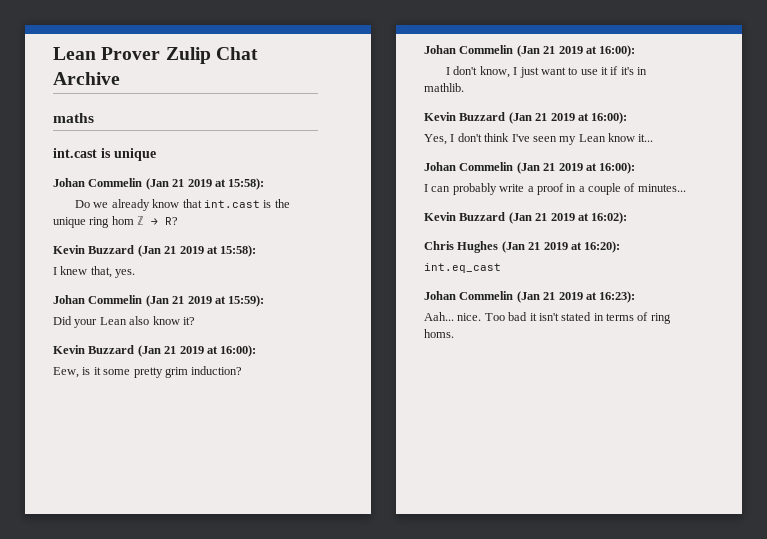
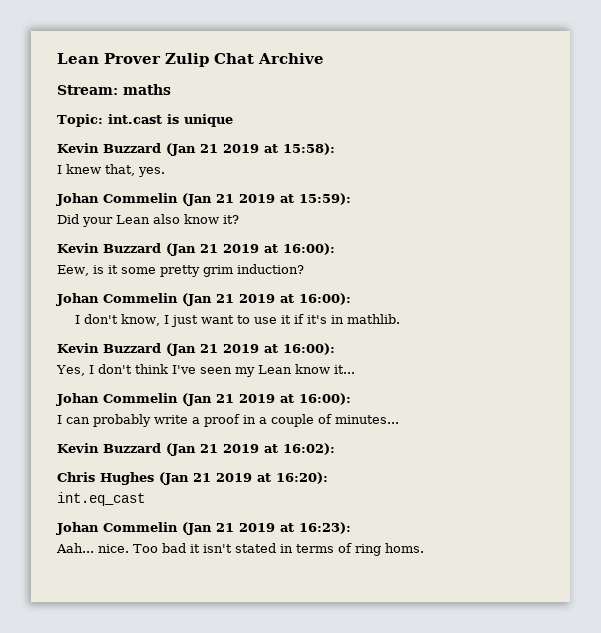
(120, 78) none -> [57,85,118,95] Stream:
(94, 118) none -> [57,114,103,127] Topic:
[53,178,265,190] [75,199,290,211] [53,216,179,228] // Johan Commelin (Jan 21 2019 at 15:58): // Do we already know that int.cast is the unique ring hom ℤ → R? -> (233, 120) none

